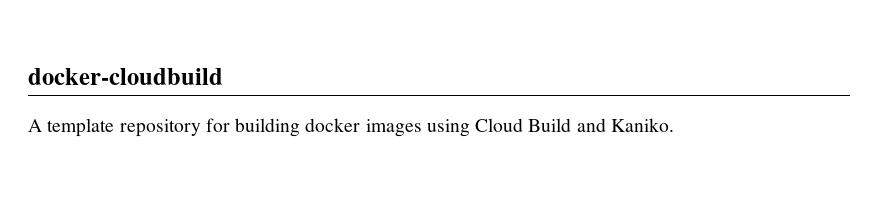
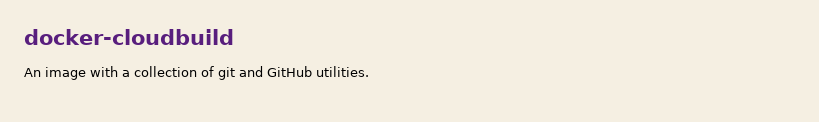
[28,118,674,137] A template repository for building docker images using Cloud Build and Kaniko. -> [24,66,369,80] An image with a collection of git and GitHub utilities.

